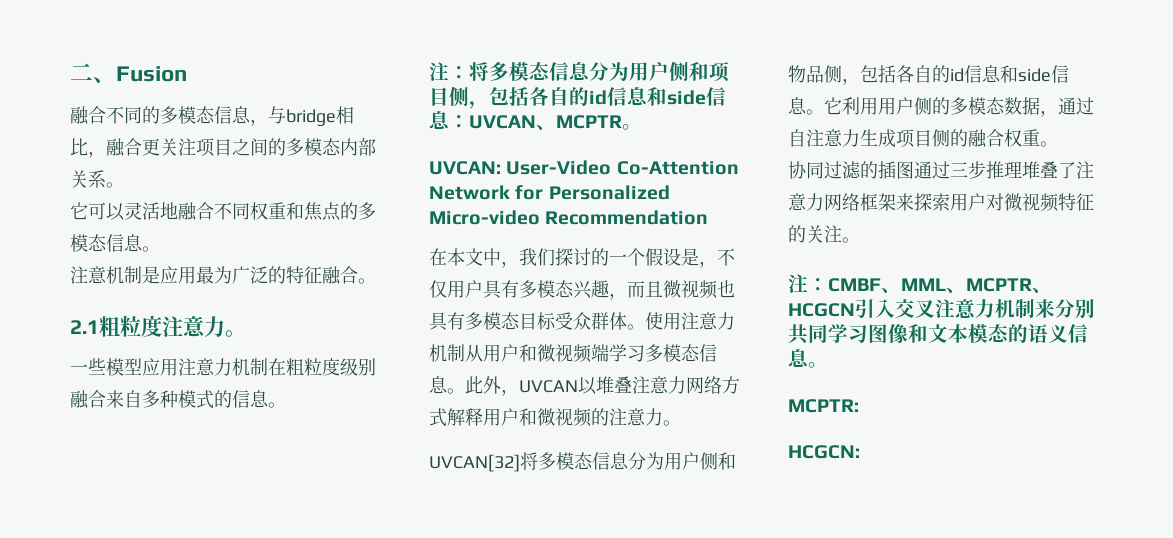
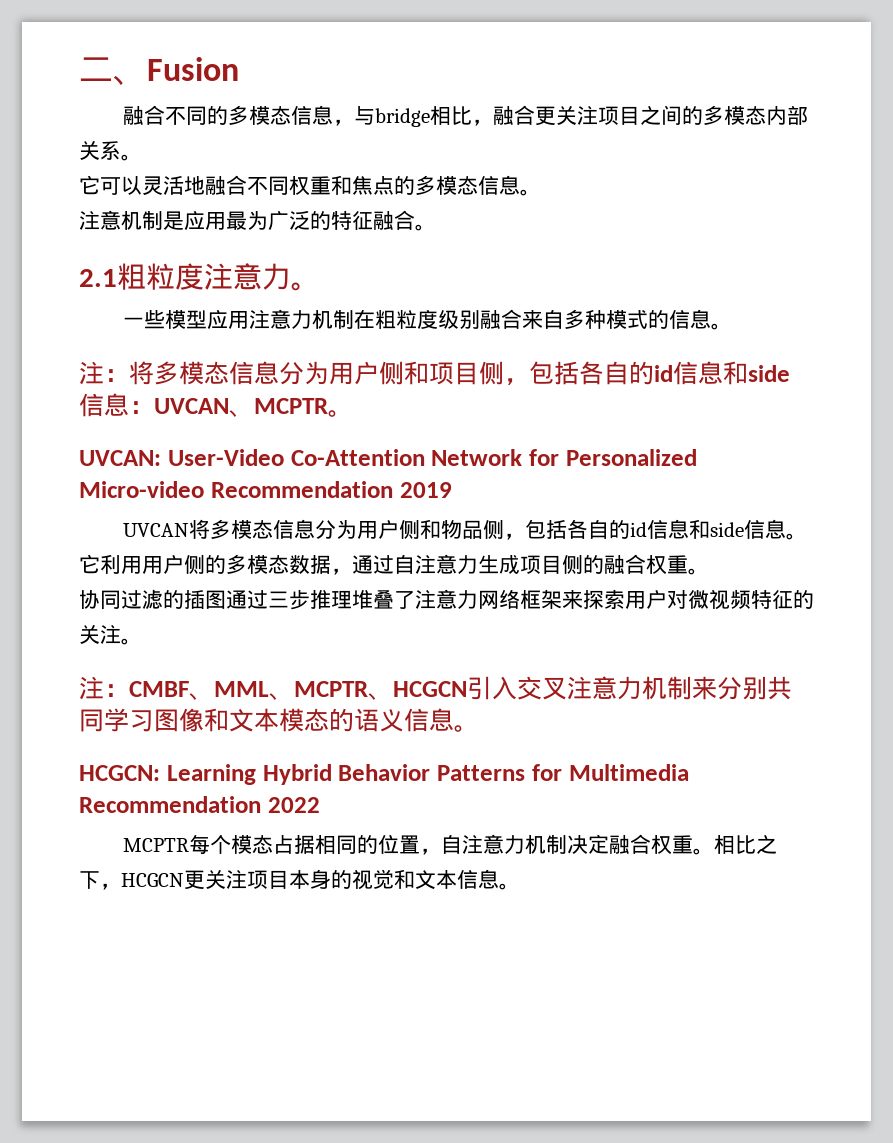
[429,248,735,268] [429,280,735,300] [429,312,735,331] [429,344,717,363] [429,376,740,396] [429,408,681,427] [429,454,520,472] // 在本文中，我们探讨的一个假设是，不仅用户具有多模态兴趣，而且微视频也具有多模态目标受众群体。使用注意力机制从用户和微视频端学习多模态信息。此外，UVCAN以堆叠注意力网络方式解释用户和微视频的注意力。 // UVCAN[32] -> [399,482,452,498] [123,523,190,537] 2019 // UVCAN
[788,399,859,413] [788,445,860,459] MCPTR: // HCGCN: -> [79,764,689,785] [79,796,320,813] [123,834,778,855] [79,869,520,890] HCGCN: Learning Hybrid Behavior Patterns for Multimedia Recommendation 2022 // MCPTR每个模态占据相同的位置，自注意力机制决定融合权重。相比之下，HCGCN更关注项目本身的视觉和文本信息。

